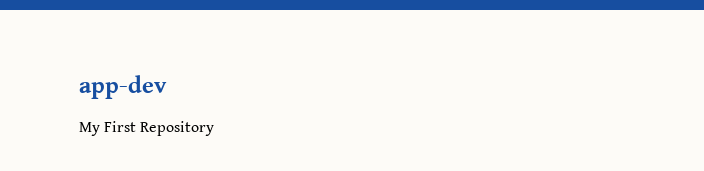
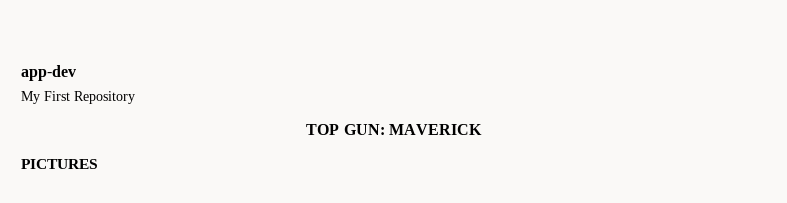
(215, 128) none -> [306,124,482,135] [21,159,98,169] // TOP GUN: MAVERICK // PICTURES

